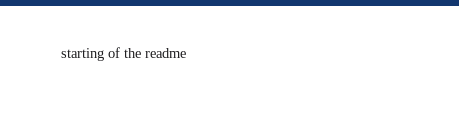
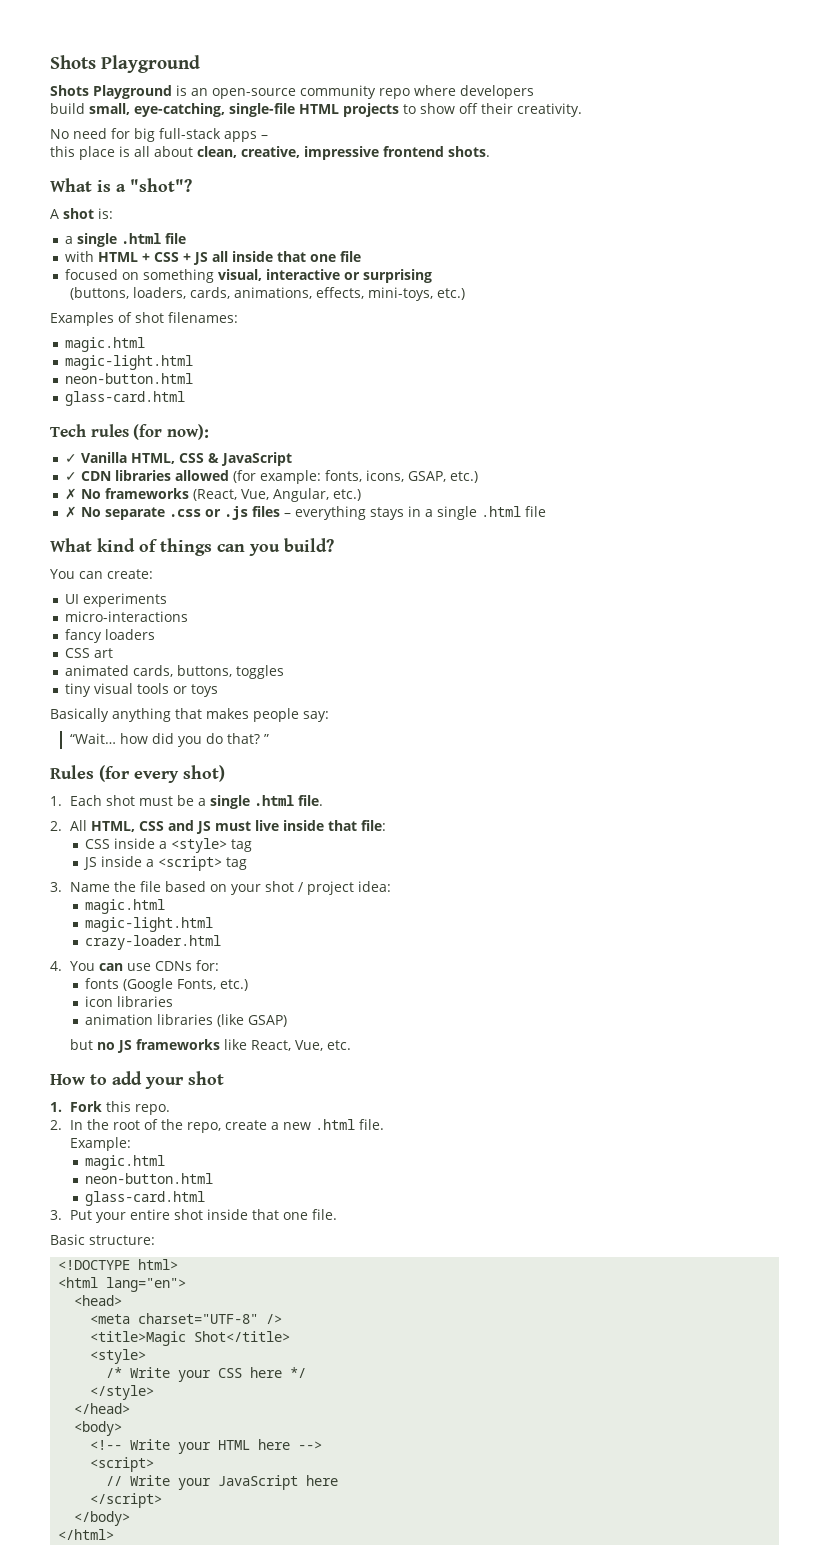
[61,47,186,61] starting of the readme -> [50,55,200,73] [50,85,534,99] [50,103,582,117] [50,128,268,142] [50,146,490,160] [50,178,192,192] [50,208,113,219] [65,233,187,247] [65,251,362,265] [65,269,433,283] [69,287,465,301] [50,312,238,326] [65,337,146,352] [65,355,194,370] [65,373,194,384] [65,391,186,406] [50,424,209,440] [65,452,293,466] [65,470,479,484] [65,488,362,502] [65,506,547,520] [50,538,334,556] [50,569,153,579] [65,593,168,607] [65,611,189,622] [65,629,156,643] [65,648,114,658] [65,665,285,679] [65,683,219,697] [50,708,329,722] [69,733,269,747] [50,765,225,783] [50,795,323,809] [50,820,386,834] [85,838,253,853] [83,856,248,871] [50,881,391,895] [85,899,166,914] [85,917,214,932] [85,935,222,950] [50,960,219,971] [85,978,249,992] [85,996,174,1007] [85,1014,288,1027] [69,1039,351,1053] [50,1071,224,1089] [50,1101,170,1115] [50,1119,384,1133] [69,1137,131,1151] [85,1155,166,1170] [85,1173,214,1184] [85,1191,206,1206] [50,1209,337,1223] [50,1234,155,1245] [58,1259,179,1270] [58,1277,187,1292] [74,1295,123,1306] [90,1313,283,1324] [90,1331,291,1346] [90,1349,147,1364] [106,1367,307,1382] [90,1385,155,1400] [74,1403,131,1414] [74,1421,123,1436] [90,1439,323,1454] [90,1457,155,1472] [106,1475,339,1490] [90,1493,163,1508] [74,1511,131,1526] [58,1529,115,1540] Shots Playground // Shots Playground is an open-source community repo where developers // build small, eye-catching, single-file HTML projects to show off their creativity. // No need for big full-stack apps – // this place is all about clean, creative, impressive frontend shots. // What is a "shot"? // A shot is: // a single .html file // with HTML + CSS + JS all inside that one file // focused on something visual, interactive or surprising // (buttons, loaders, cards, animations, effects, mini-toys, etc.) // Examples of shot filenames: // magic.html // magic-light.html // neon-button.html // glass-card.html // Tech rules (for now): // ✓ Vanilla HTML, CSS & JavaScript // ✓ CDN libraries allowed (for example: fonts, icons, GSAP, etc.) // ✗ No frameworks (React, Vue, Angular, etc.) // ✗ No separate .css or .js files – everything stays in a single .html file // What kind of things can you build? // You can create: // UI experiments // micro-interactions // fancy loaders // CSS art // animated cards, buttons, toggles // tiny visual tools or toys // Basically anything that makes people say: // “Wait… how did you do that? ” // Rules (for every shot) // 1. Each shot must be a single .html file. // 2. All HTML, CSS and JS must live inside that file: // CSS inside a <style> tag // JS inside a <script> tag // 3. Name the file based on your shot / project idea: // magic.html // magic-light.html // crazy-loader.html // 4. You can use CDNs for: // fonts (Google Fonts, etc.) // icon libraries // animation libraries (like GSAP) // but no JS frameworks like React, Vue, etc. // How to add your shot // 1. Fork this repo. // 2. In the root of the repo, create a new .html file. // Example: // magic.html // neon-button.html // glass-card.html // 3. Put your entire shot inside that one file. // Basic structure: // <!DOCTYPE html> // <html lang="en"> // <head> // <meta charset="UTF-8" /> // <title>Magic Shot</title> // <style> // /* Write your CSS here */ // </style> // </head> // <body> // <!-- Write your HTML here --> // <script> // // Write your JavaScript here // </script> // </body> // </html>

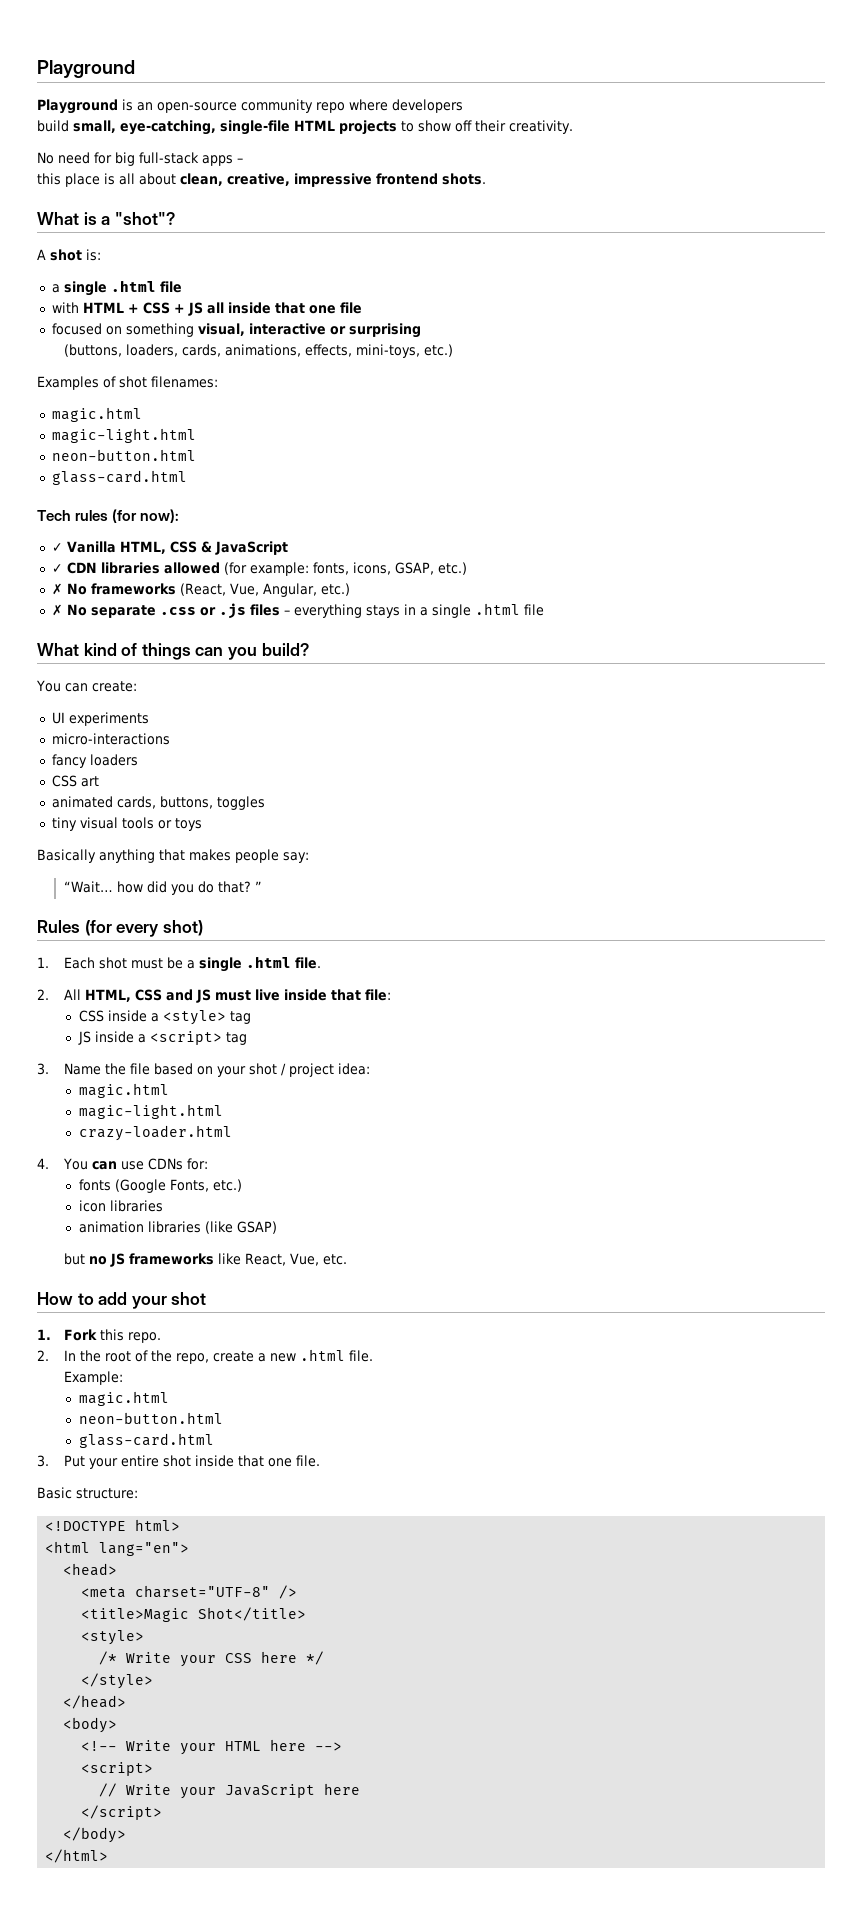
[50,55,96,69] Shots -> (37, 69) none
[50,85,89,96] Shots -> (135, 69) none

